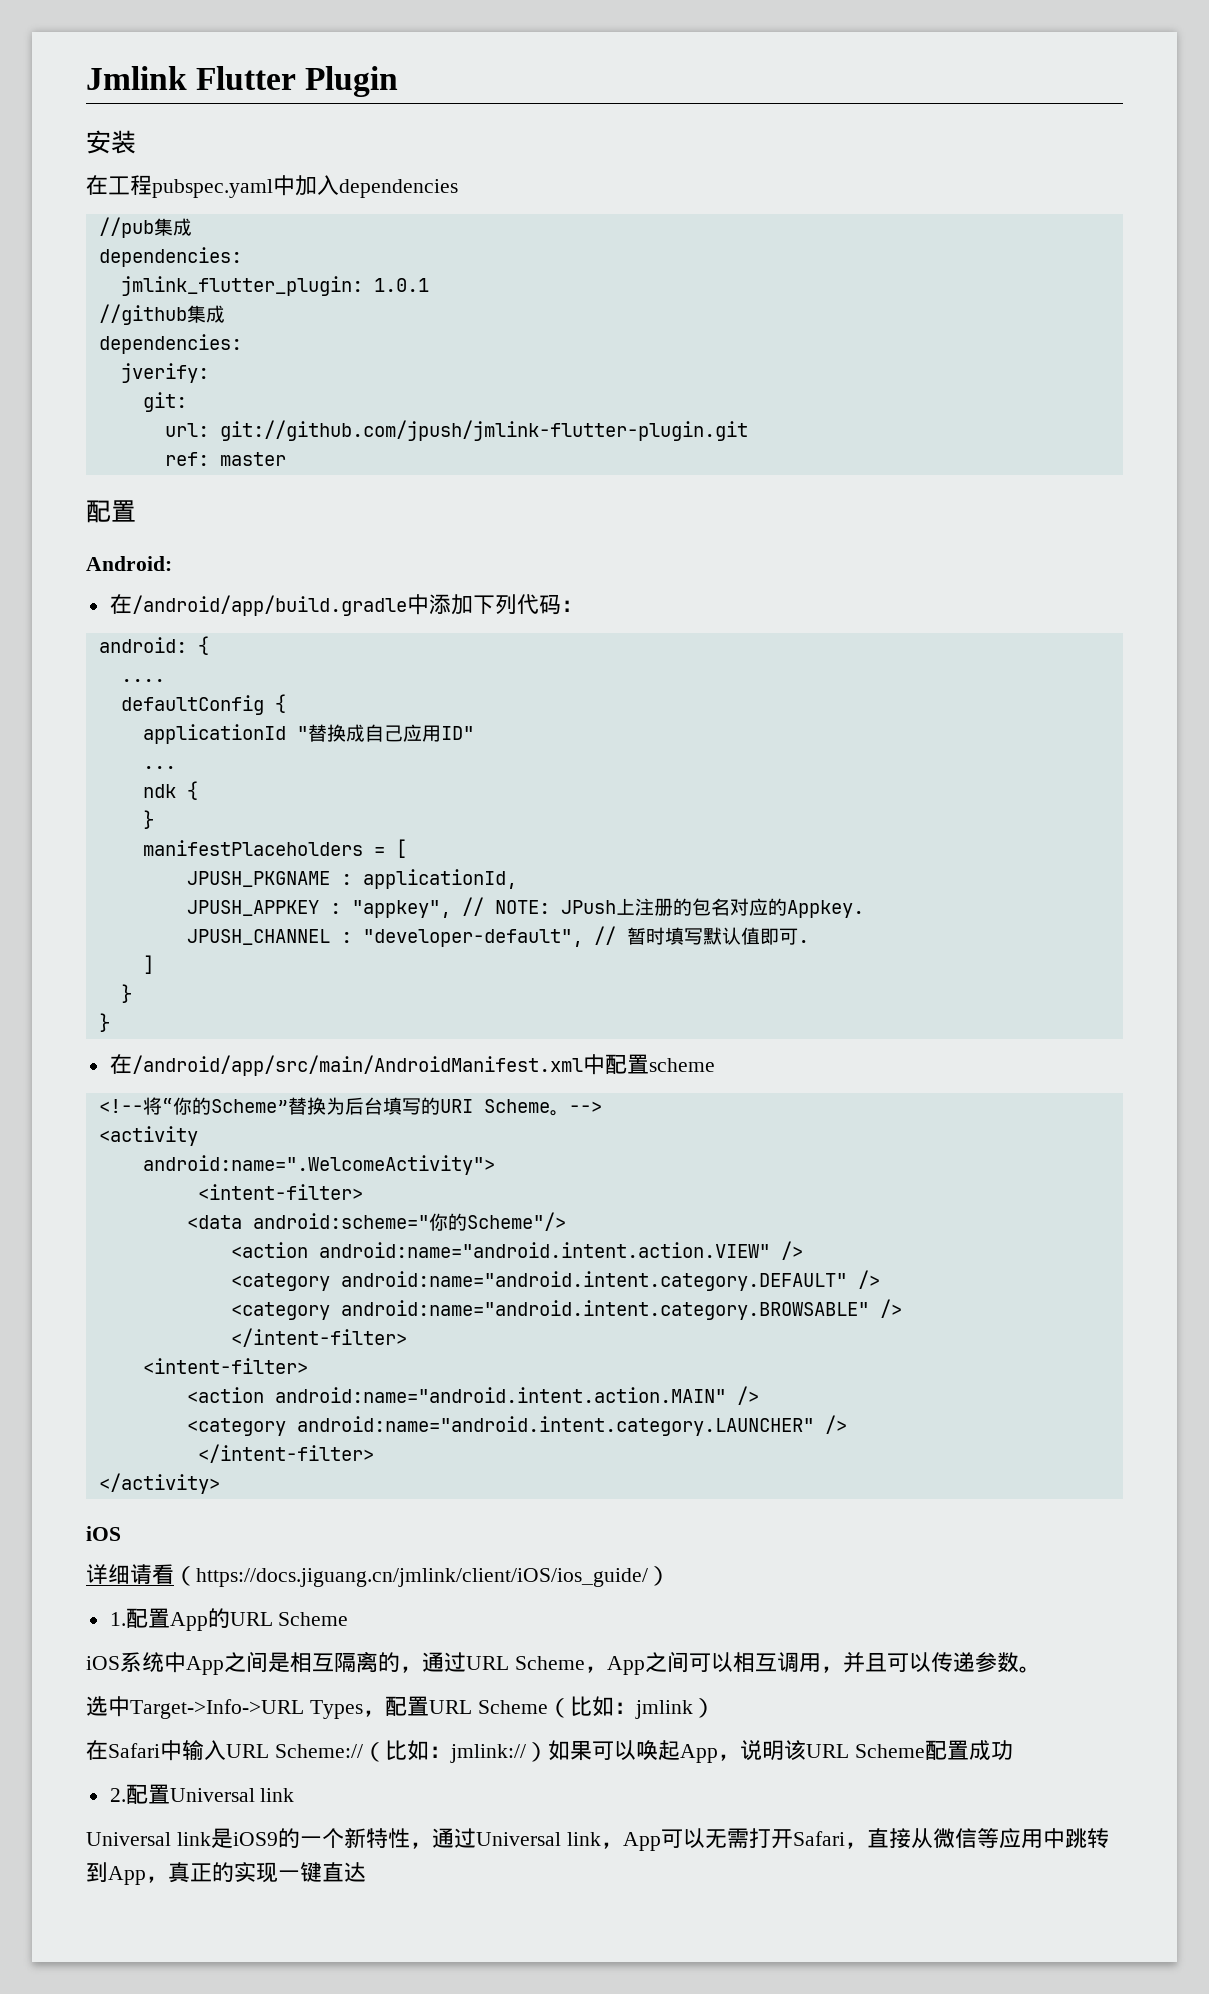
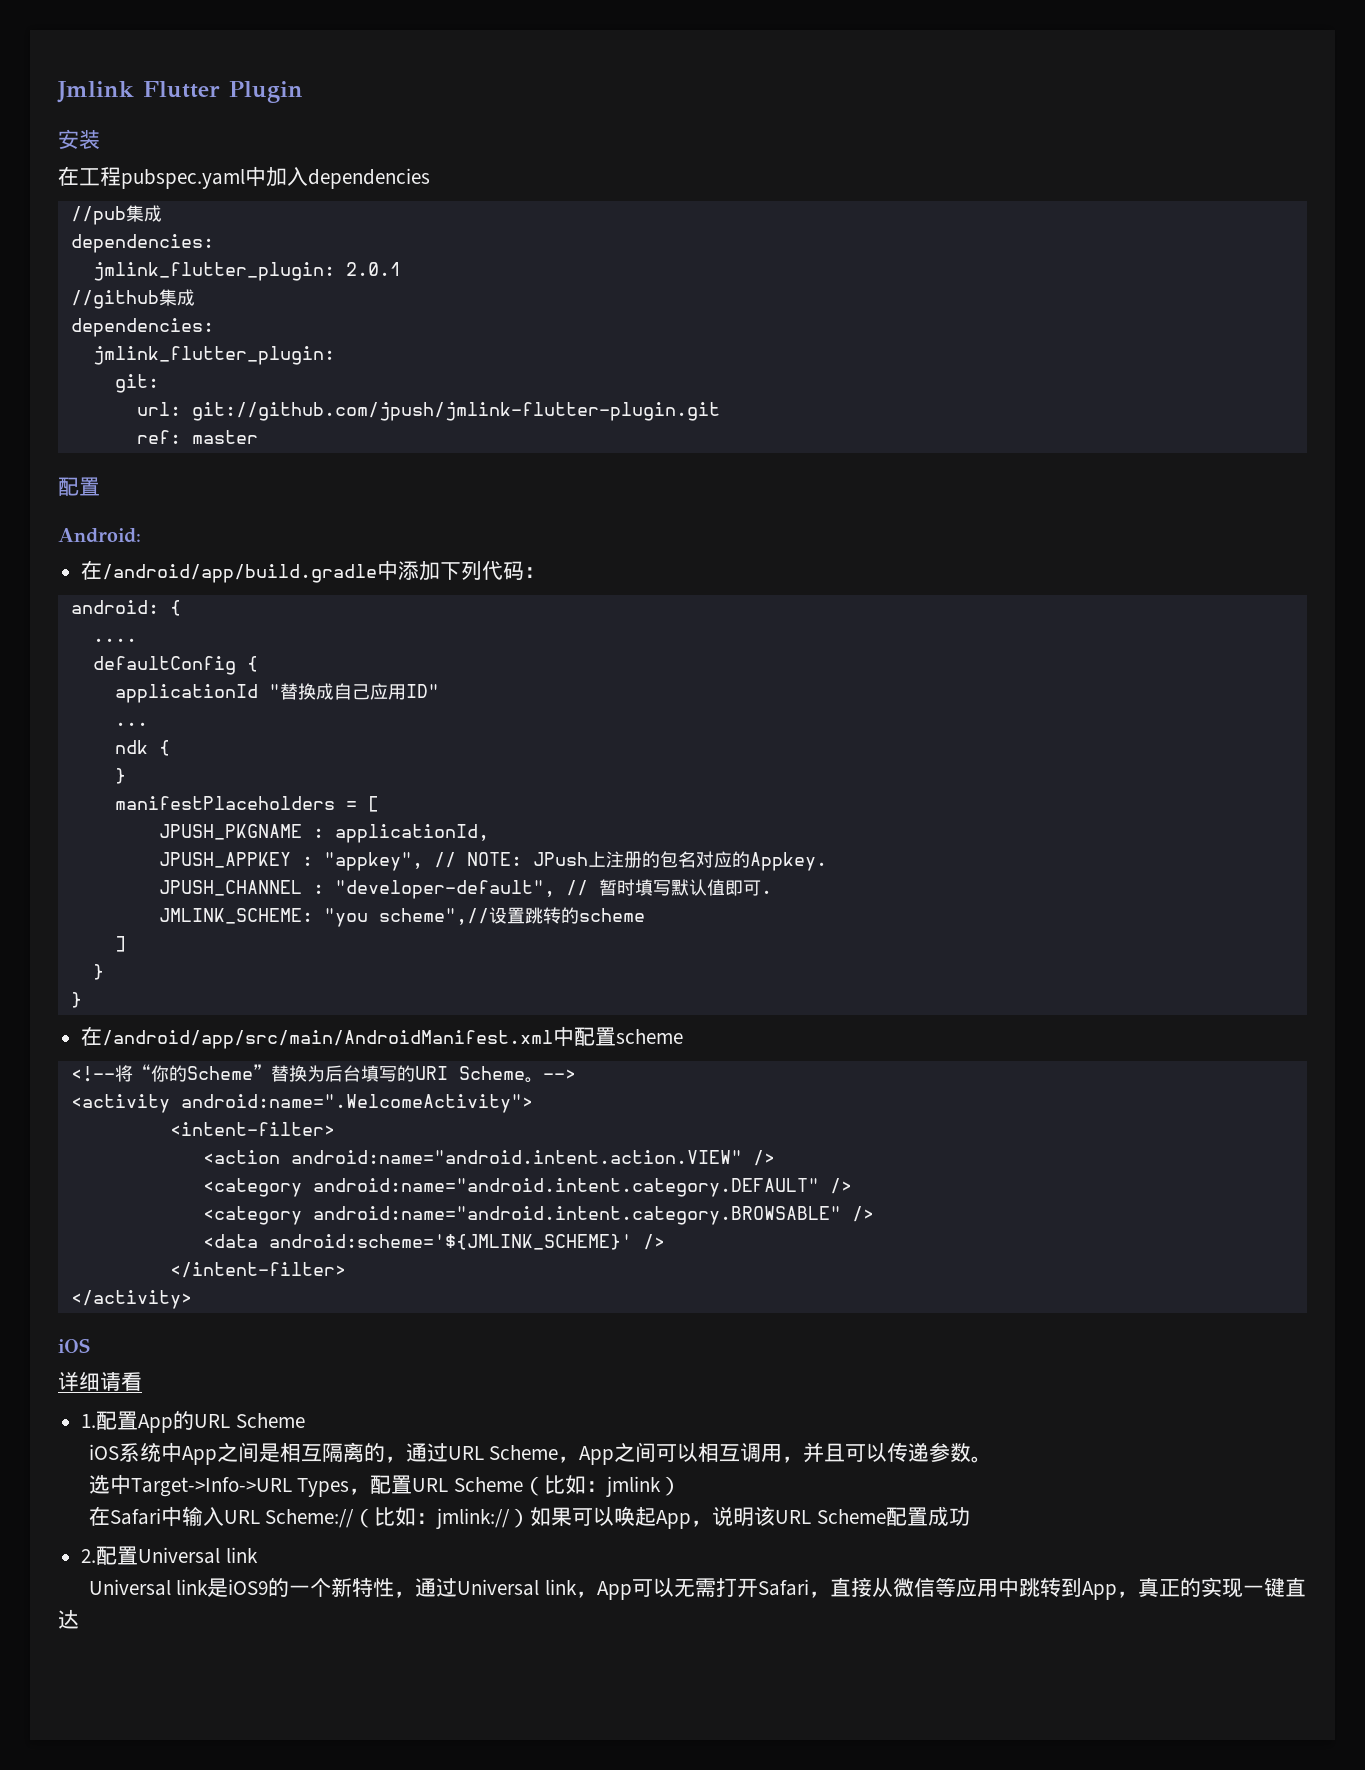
[373,278,429,292] 1.0.1 -> [345,262,401,276] 2.0.1
[120,363,209,383] jverify: -> [92,346,335,365] jmlink_flutter_plugin:
(809, 941) none -> [158,907,645,927] // JMLINK_SCHEME: "you scheme",//设置跳转的scheme
(198, 1136) // -> (170, 1103) none
[186,1212,566,1231] // <data android:scheme="你的Scheme"/> -> (335, 1129) none
[230,1328,407,1347] [142,1358,308,1374] [186,1386,759,1405] [186,1416,814,1436] </intent-filter> // <intent-filter> // <action android:name="android.intent.action.MAIN" /> // <category android:name="android.intent.category.LAUNCHER" -> [202,1234,632,1250] <data android:scheme='${JMLINK_SCHEME}'
[174,1566,670,1587] （https://docs.jiguang.cn/jmlink/client/iOS/ios_guide/） -> (142, 1381) none

